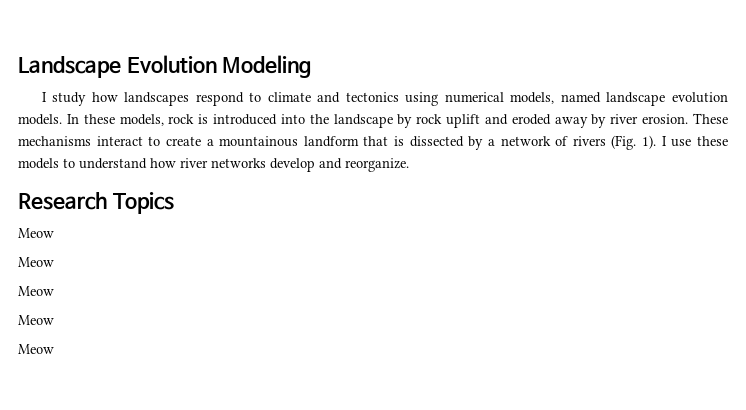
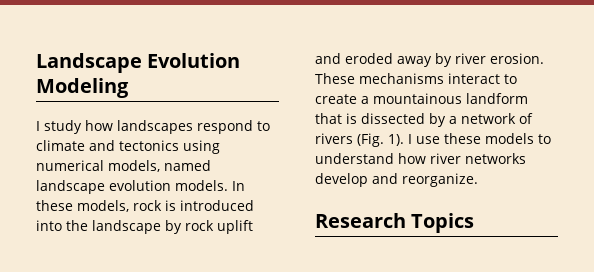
[18,228,54,238] [18,257,54,267] [18,286,54,296] [18,315,54,325] [18,344,54,354] // Meow // Meow // Meow // Meow // Meow -> (475, 223) none

